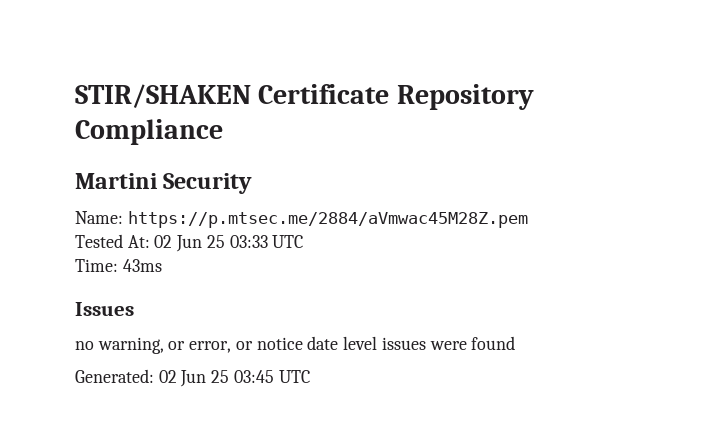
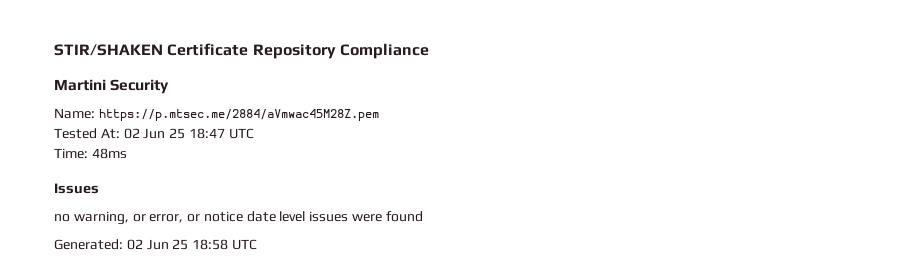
[229,235,268,248] 03:33 -> [188,128,225,139] 18:47
[122,259,162,272] 43ms -> [91,148,127,159] 48ms
[233,370,274,383] 03:45 -> [192,239,229,250] 18:58

